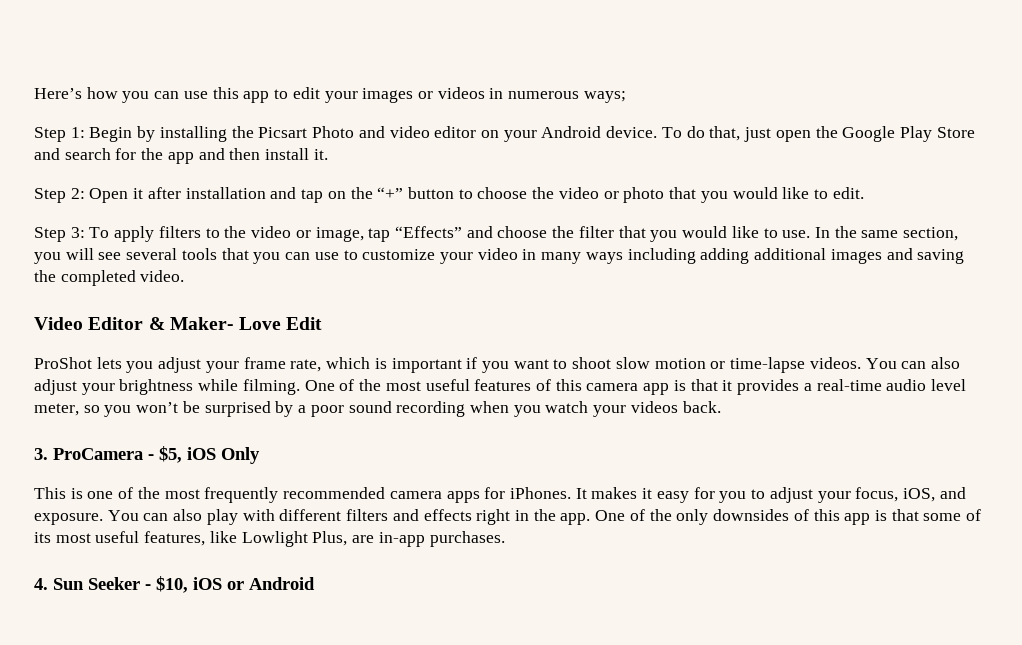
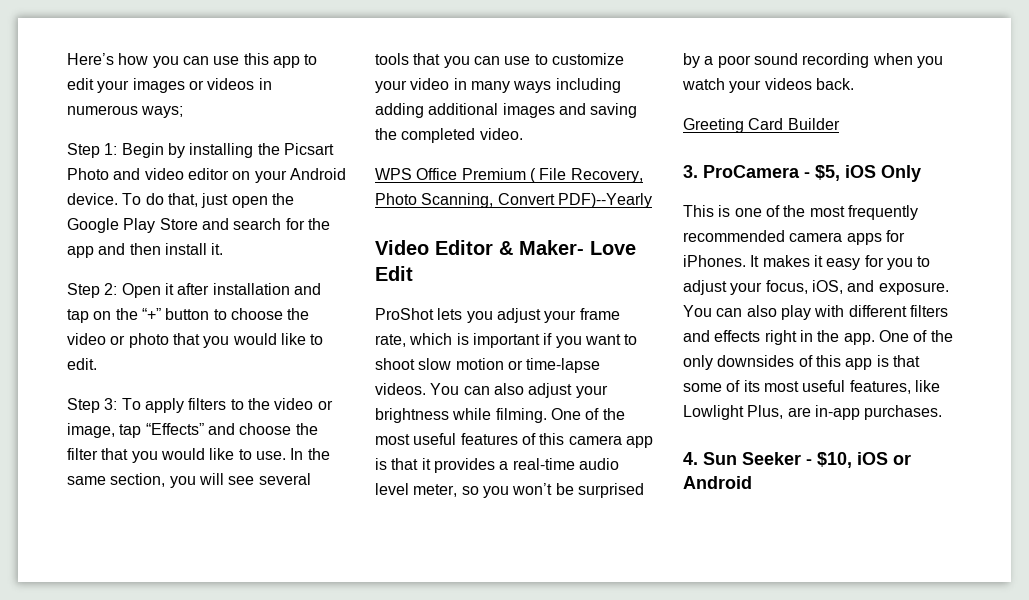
(185, 276) none -> [375,168,643,183] [375,193,652,208] // WPS Office Premium ( File Recovery, Photo Scanning, Convert PDF)--Yearly
(721, 407) none -> [683,118,840,133] // Greeting Card Builder

